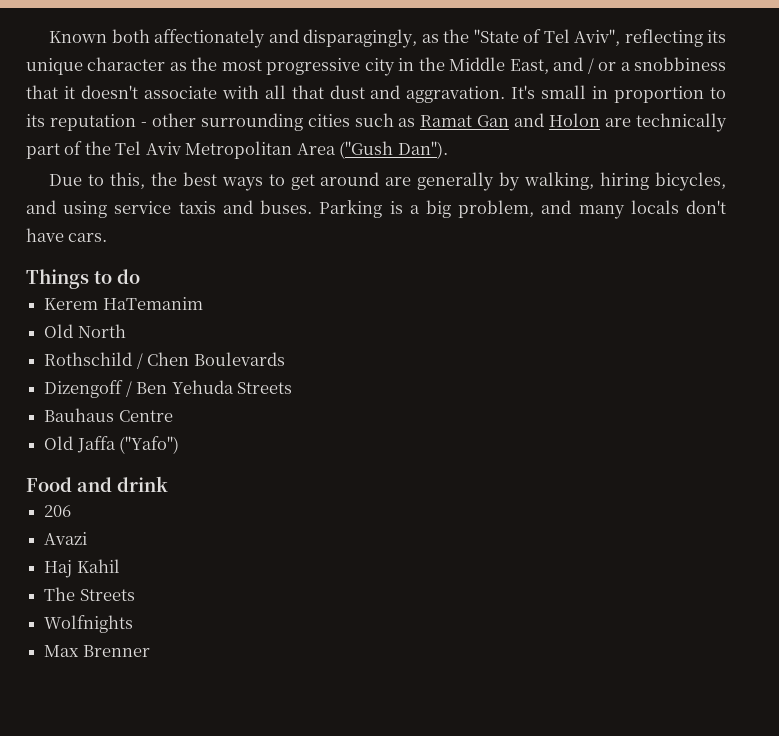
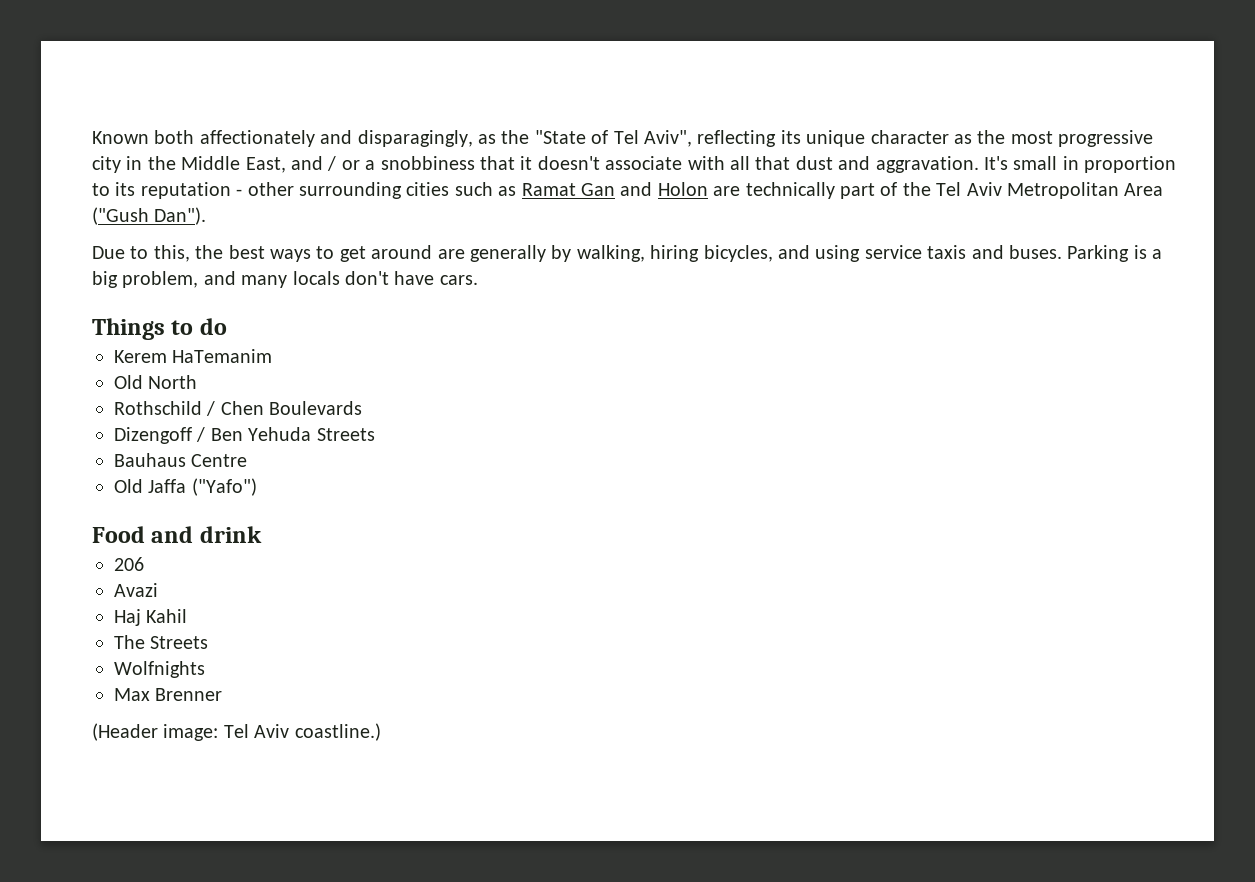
(150, 651) none -> [92,723,381,741] // (Header image: Tel Aviv coastline.)

